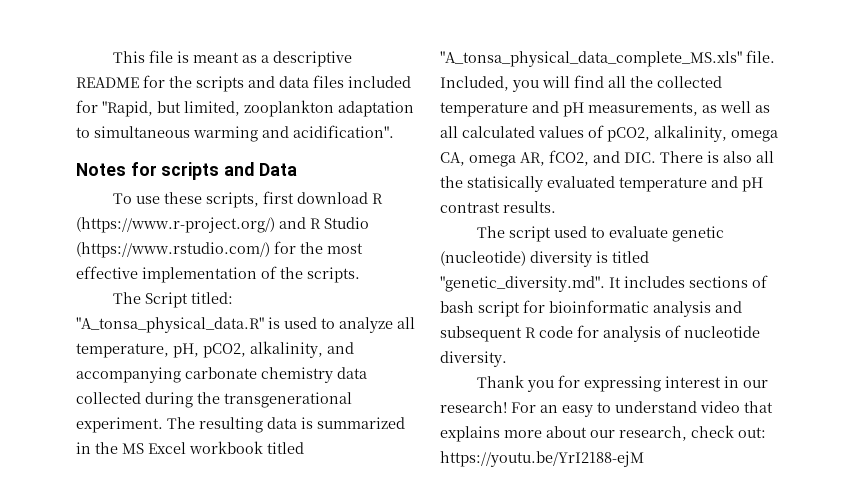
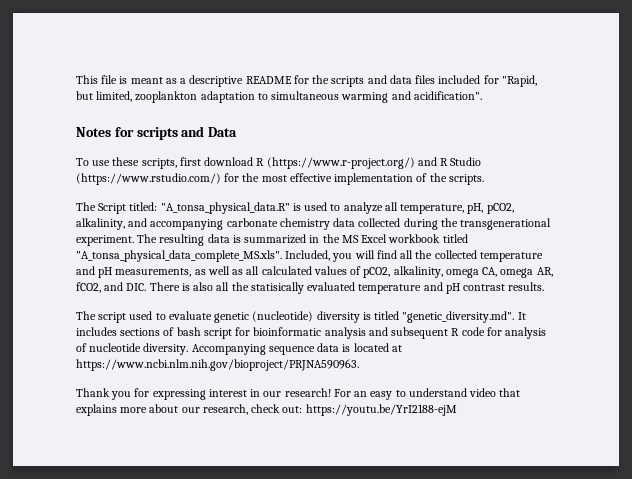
[440,50,775,67] "A_tonsa_physical_data_complete_MS.xls" file. -> [76,250,282,262] "A_tonsa_physical_data_complete_MS.xls".
(507, 359) none -> [191,343,402,355] [76,359,359,371] Accompanying sequence data is located at https://www.ncbi.nlm.nih.gov/bioproject/PRJNA590963.

